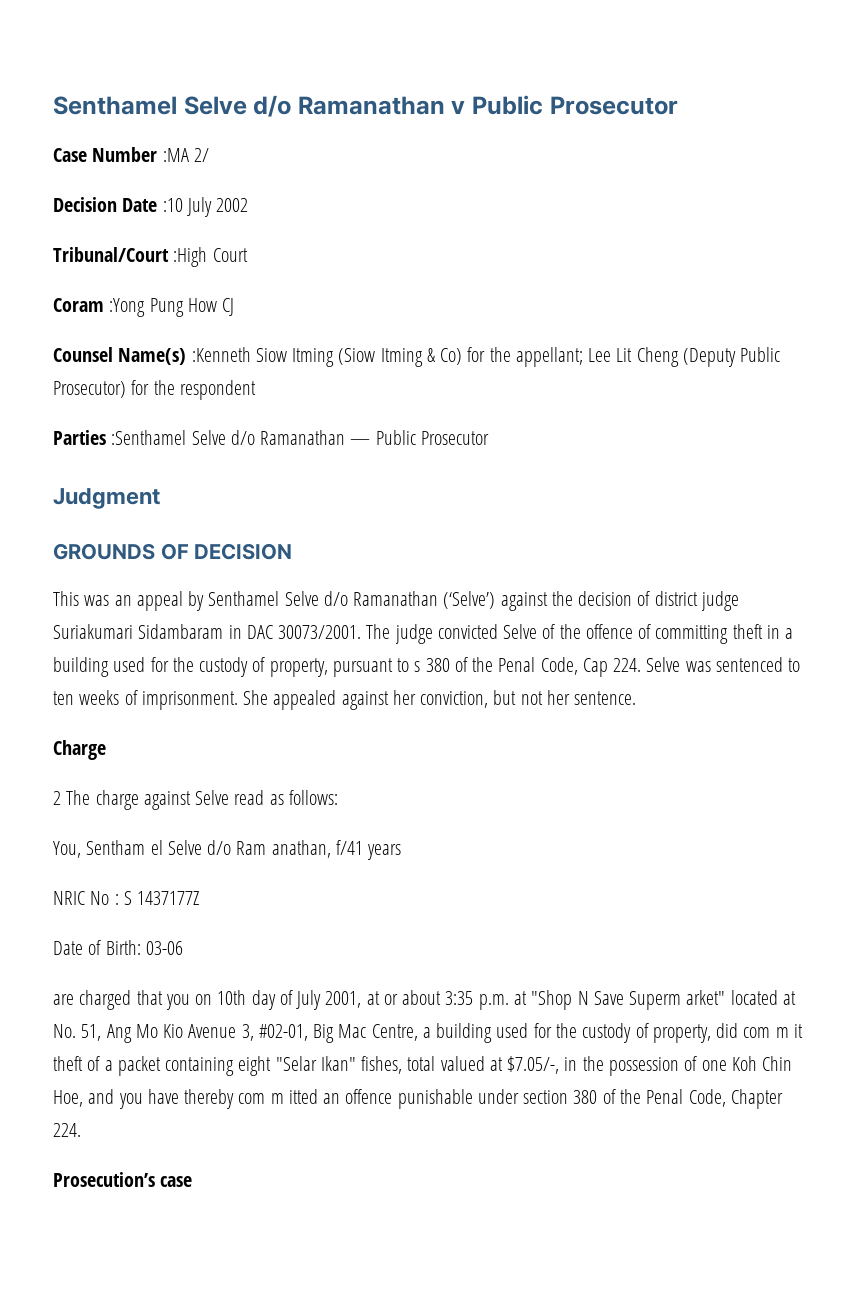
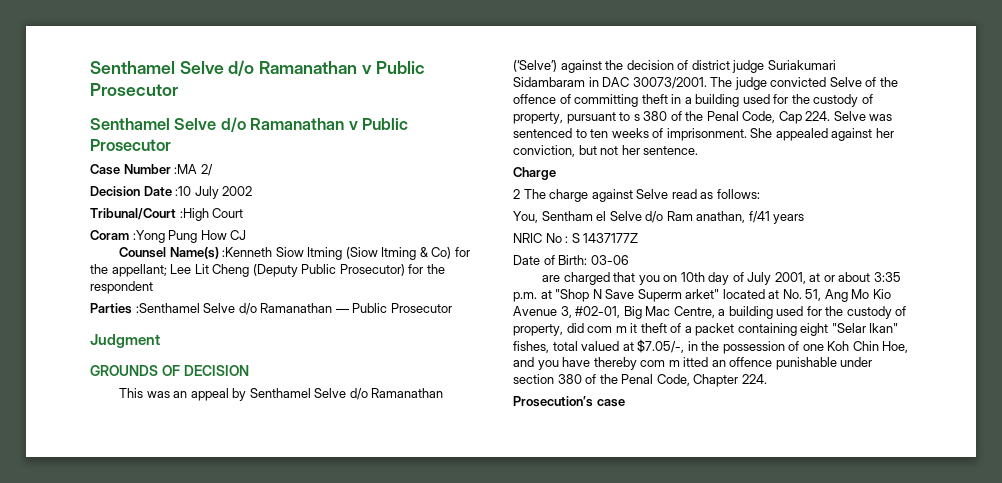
[53,95,678,117] Senthamel Selve d/o Ramanathan v Public Prosecutor -> [90,60,425,76] [90,83,178,96] [90,117,409,132] [90,139,171,151] Senthamel Selve d/o Ramanathan v Public Prosecutor // Senthamel Selve d/o Ramanathan v Public Prosecutor

